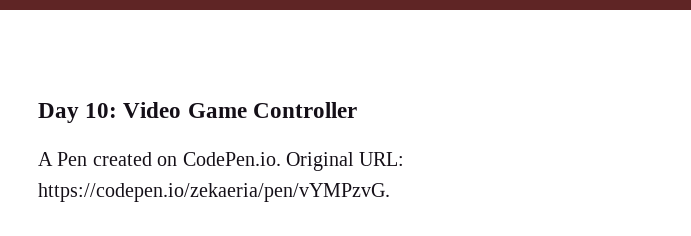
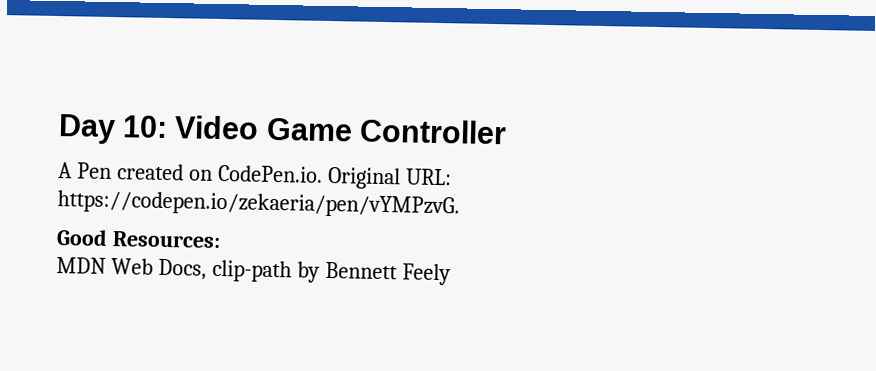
(390, 192) none -> [56,229,221,249] [56,257,451,286] // Good Resources: // MDN Web Docs, clip-path by Bennett Feely

